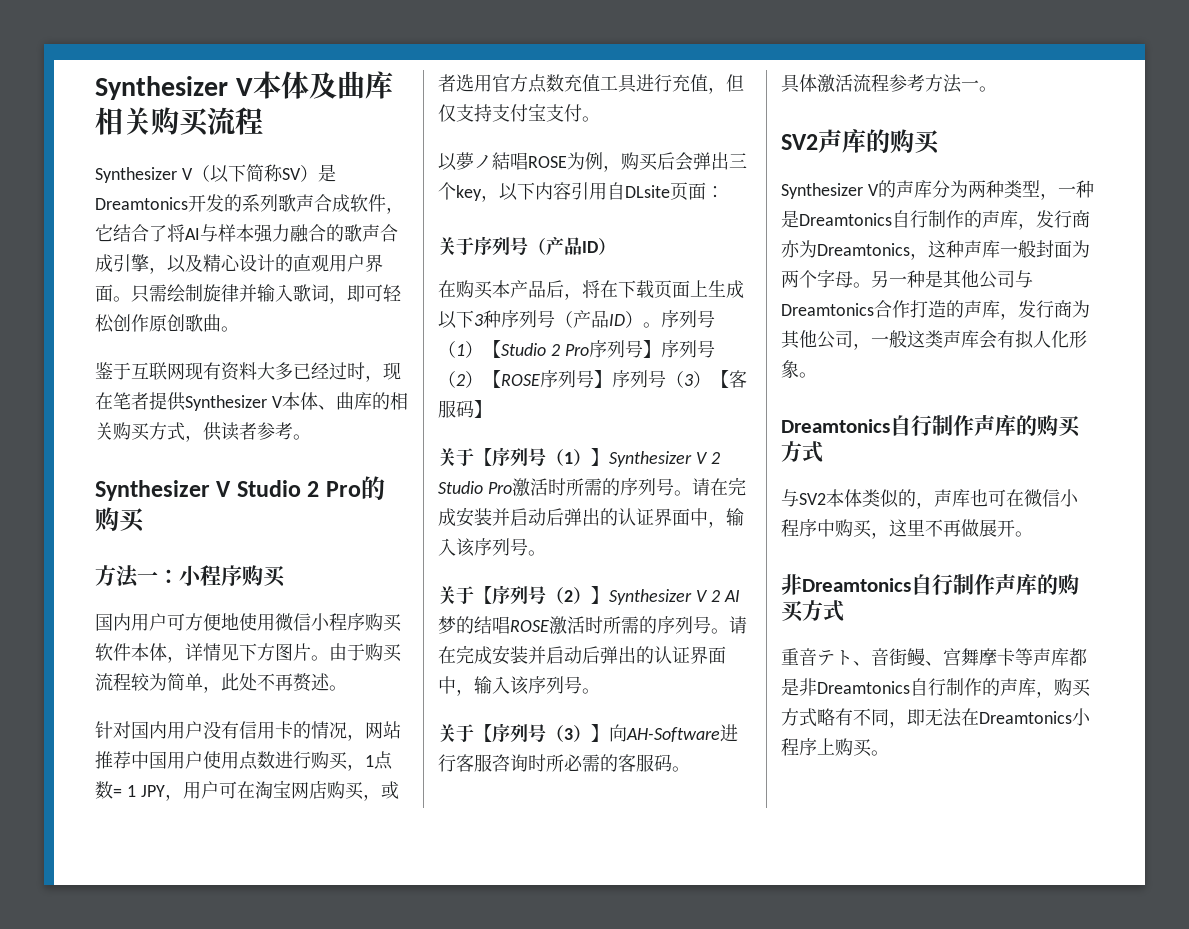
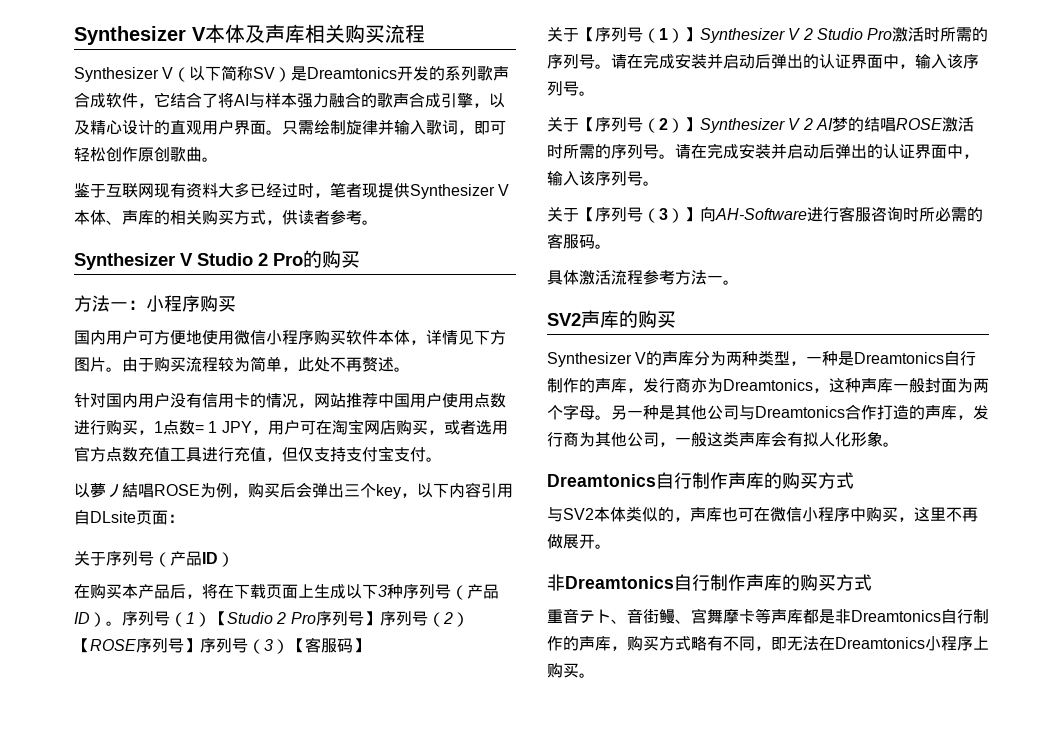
[336,71,365,99] 曲 -> [265,24,285,43] 声
[383,362,401,380] [95,392,149,410] 现在笔者 -> [330,182,378,198] 笔者现
[335,392,354,410] 曲 -> [122,210,138,225] 声

